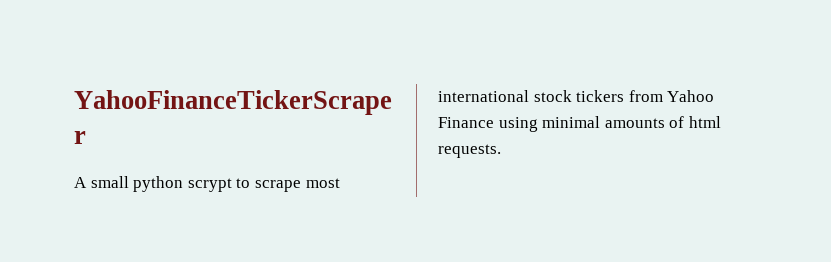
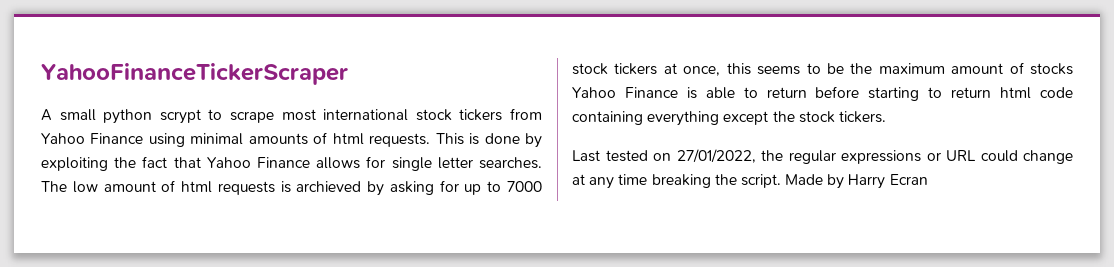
(501, 151) none -> [435,133,542,148] [41,156,542,171] [41,180,542,196] [572,62,1073,76] [572,86,1073,101] [572,111,886,126] [572,149,1073,164] [572,174,928,189] This is done by exploiting the fact that Yahoo Finance allows for single letter searches. The low amount of html requests is archieved by asking for up to 7000 stock tickers at once, this seems to be the maximum amount of stocks Yahoo Finance is able to return before starting to return html code containing everything except the stock tickers. // Last tested on 27/01/2022, the regular expressions or URL could change at any time breaking the script. Made by Harry Ecran

